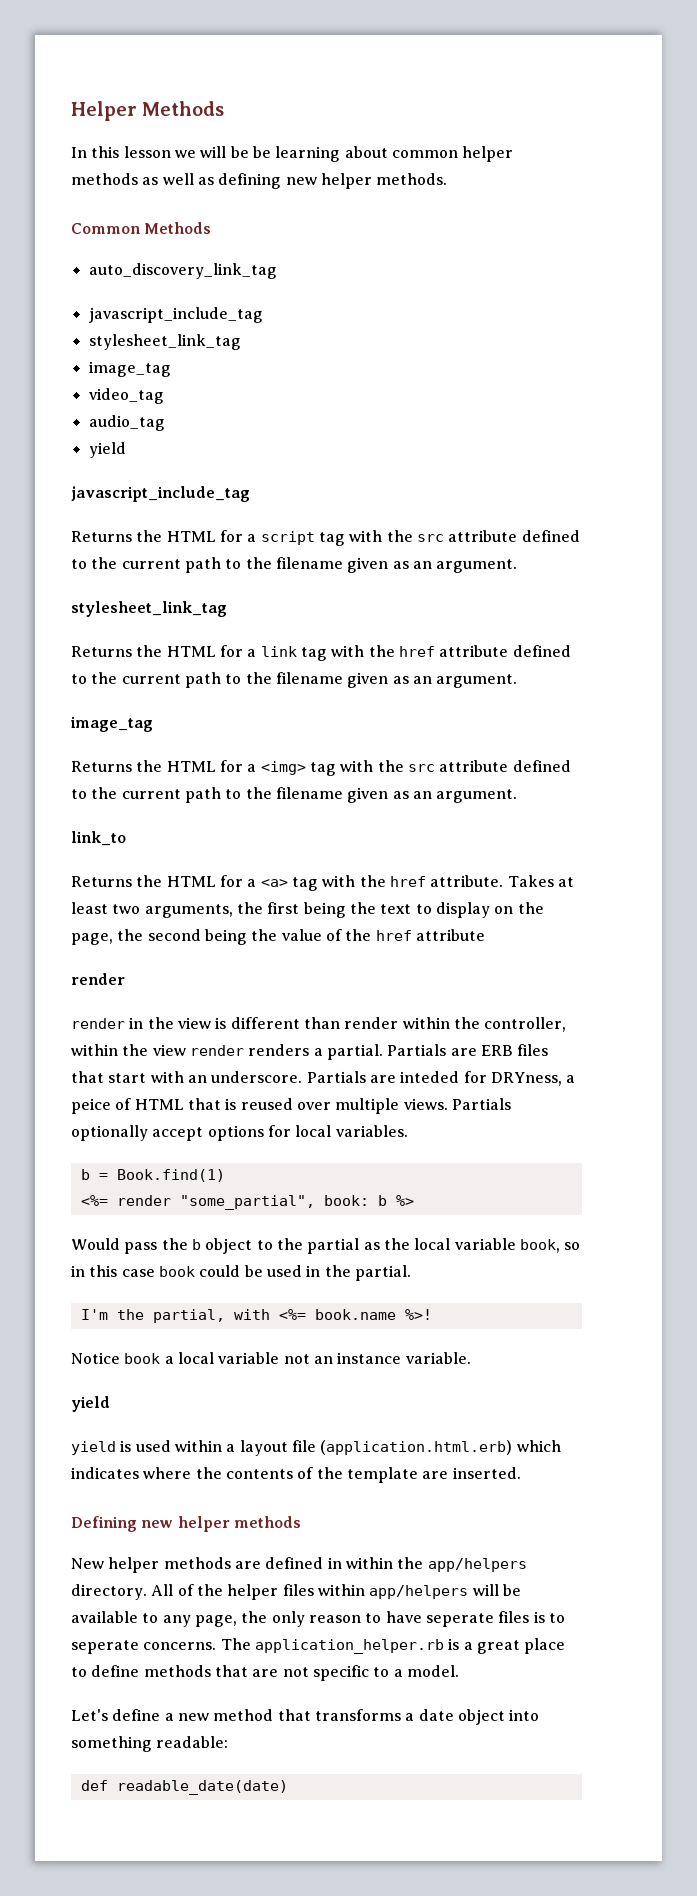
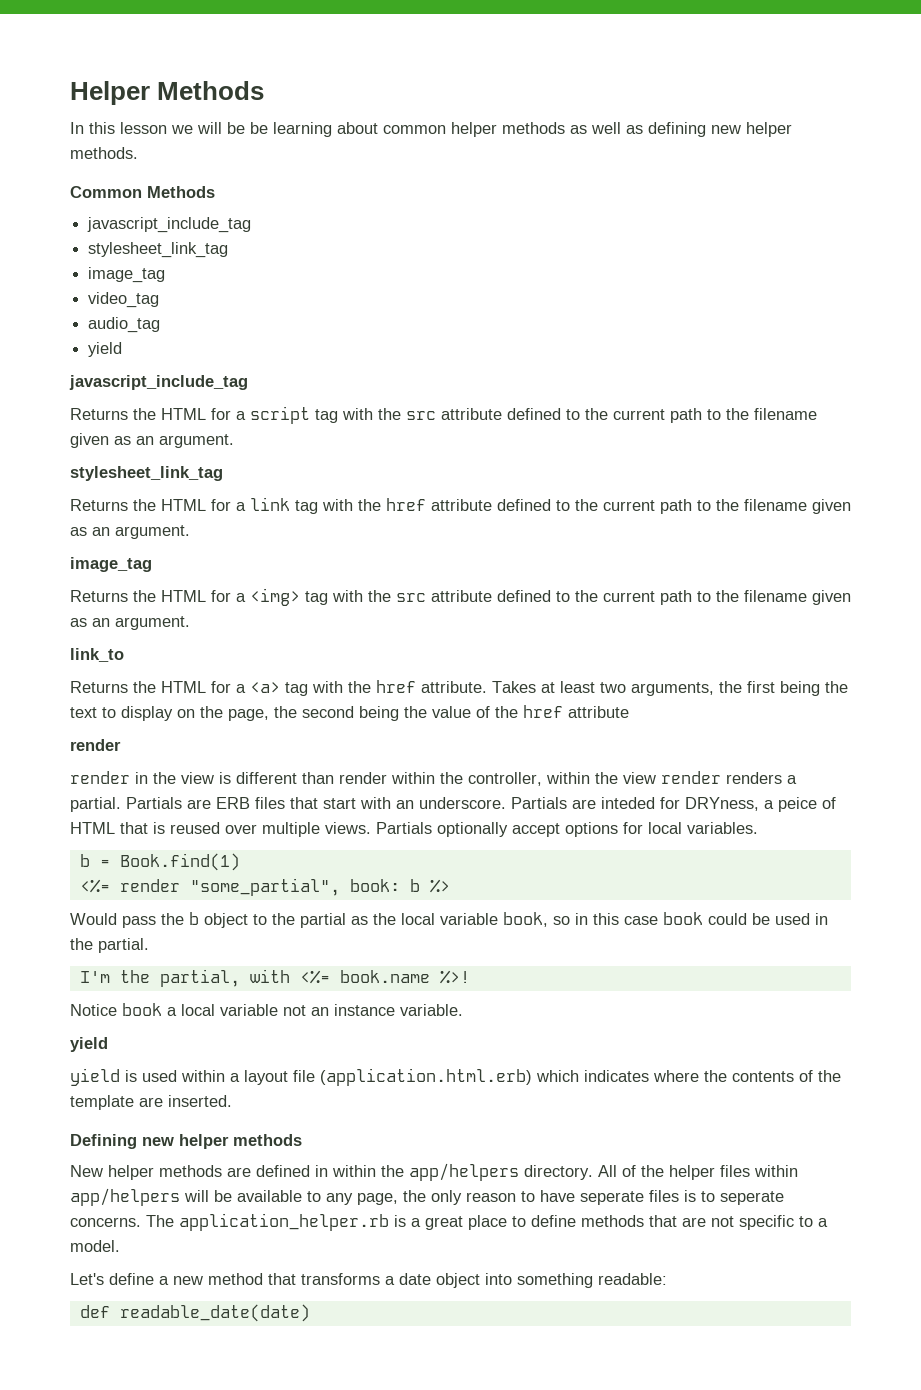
[88,263,277,279] // auto_discovery_link_tag -> (215, 192) none

